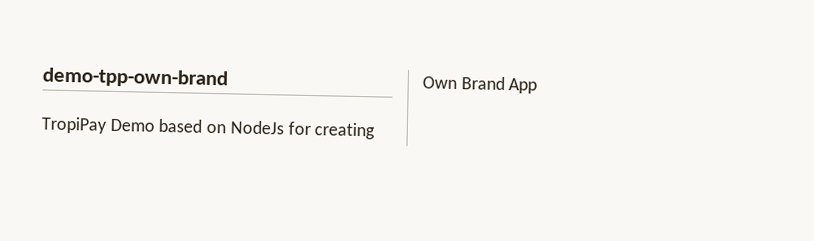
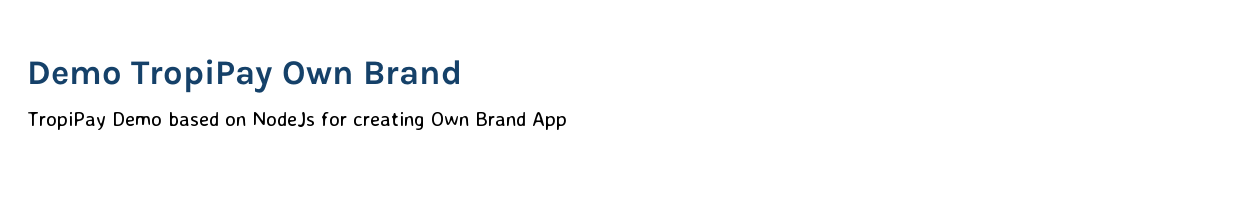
[42,67,228,89] demo-tpp-own-brand -> [27,59,462,93] Demo TropiPay Own Brand

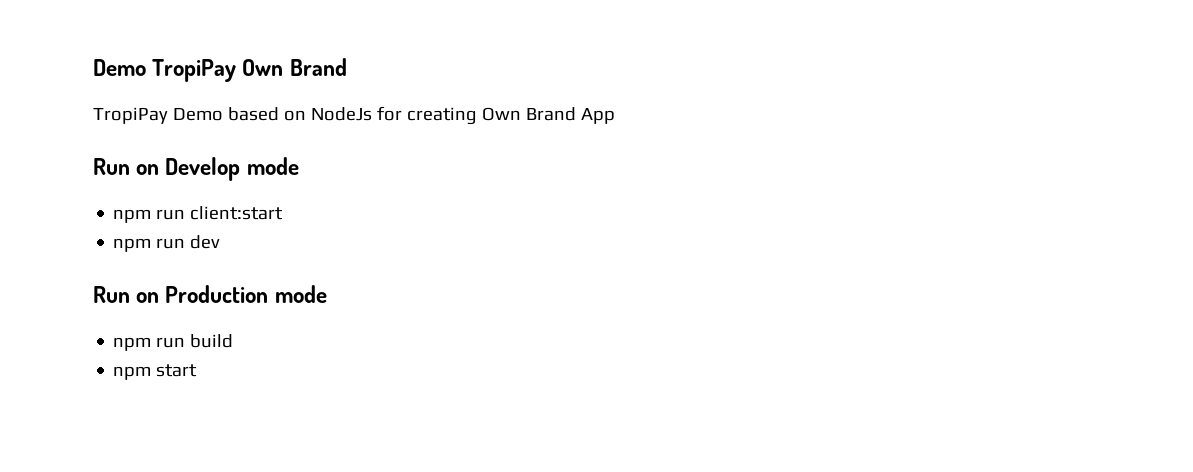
(567, 121) none -> [93,157,299,181] [113,206,284,223] [113,235,221,252] [93,285,327,303] [113,334,234,351] [113,364,198,380] // Run on Develop mode // npm run client:start // npm run dev // Run on Production mode // npm run build // npm start

